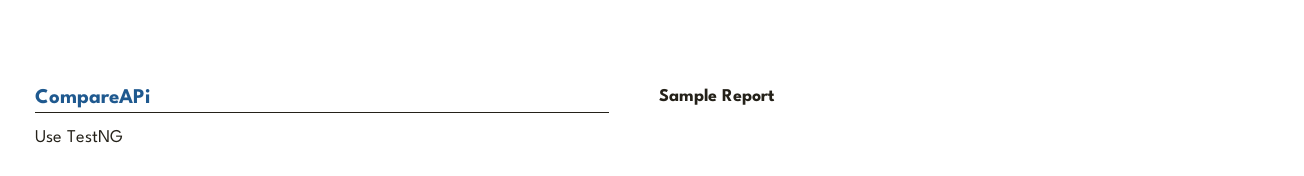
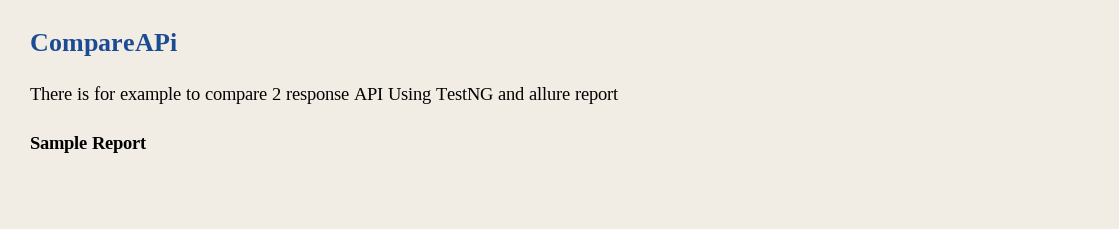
[35,129,123,143] Use TestNG -> [30,86,619,104] There is for example to compare 2 response API Using TestNG and allure report

